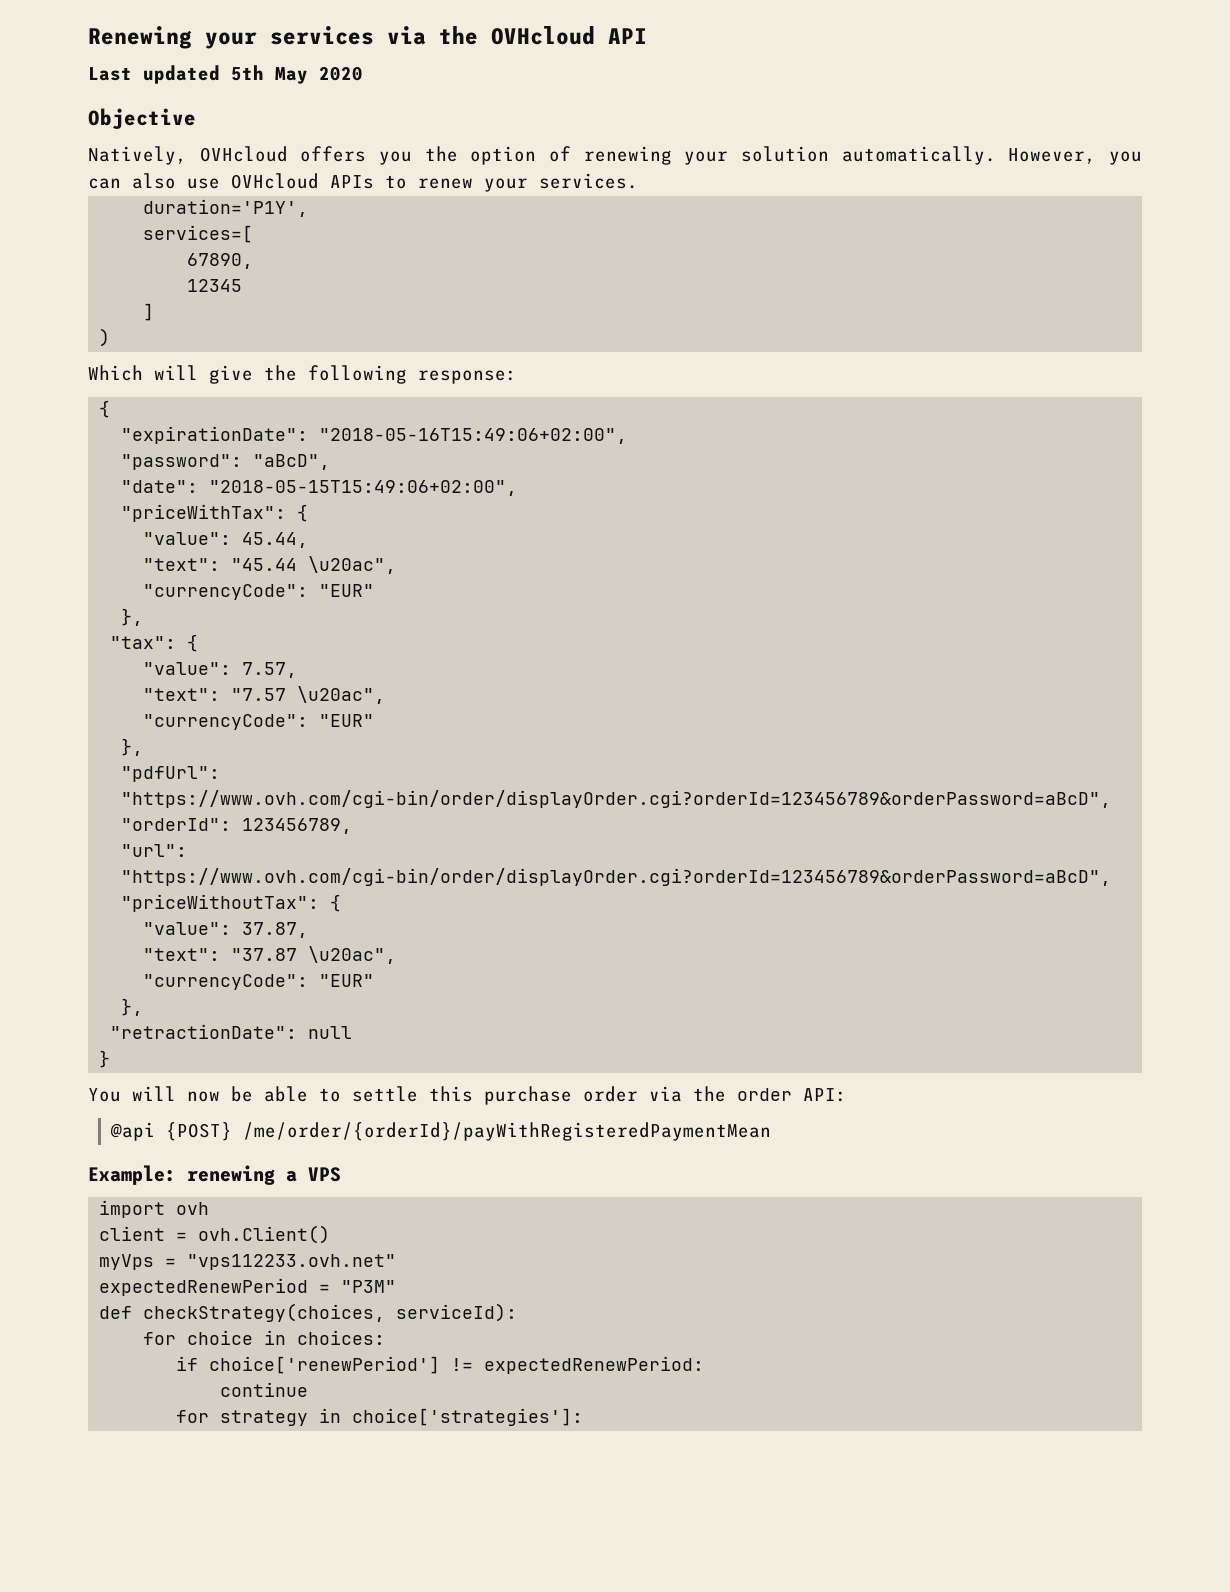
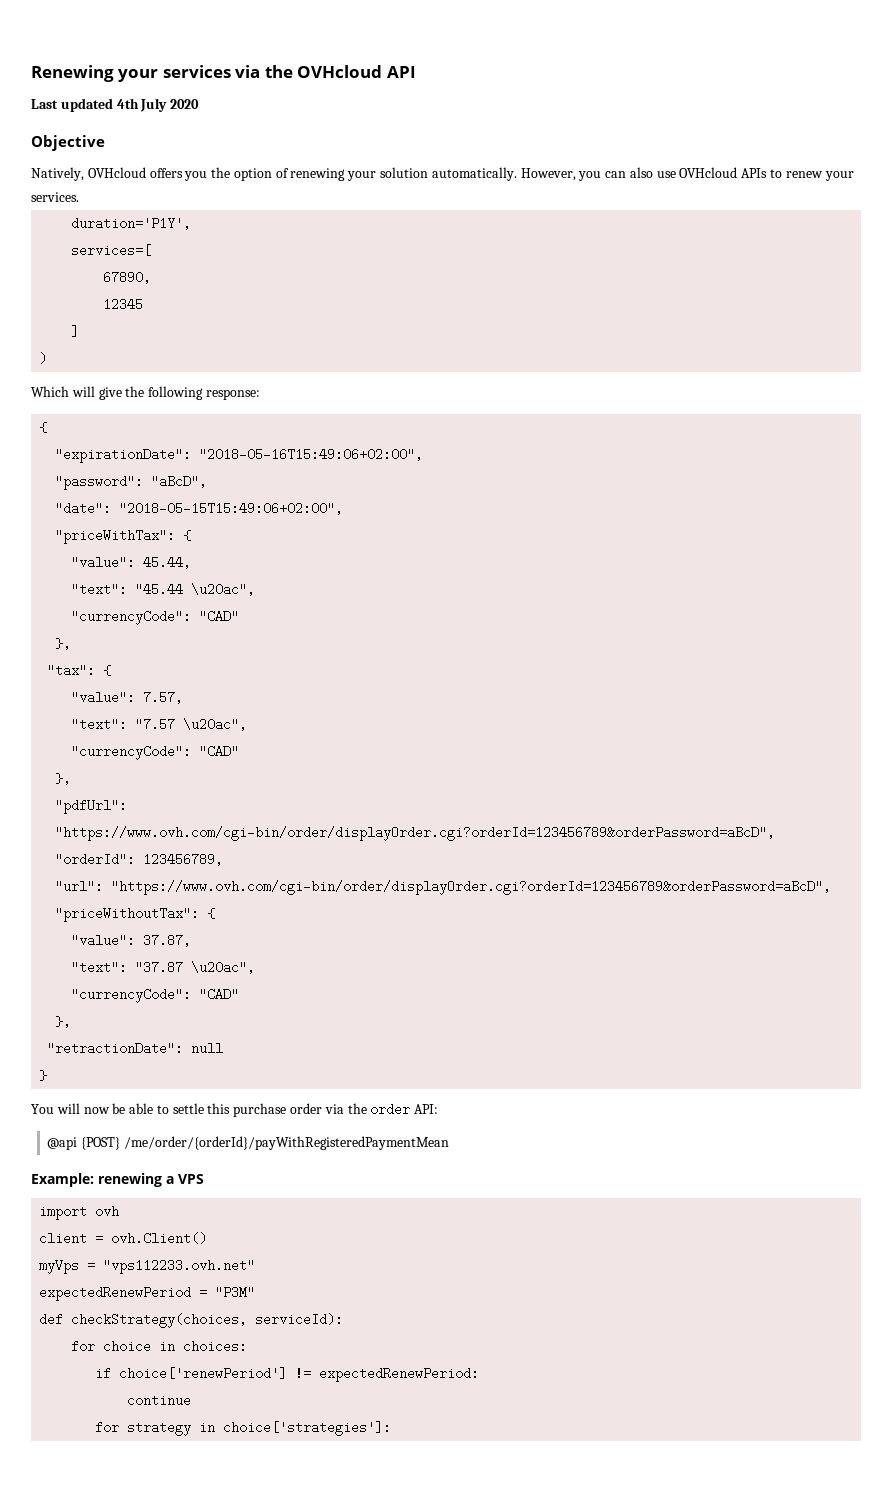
[231,65,308,84] 5th May -> [116,98,168,112] 4th July
[319,584,375,597] "EUR" -> [199,610,240,623] "CAD"
[319,714,375,727] "EUR" -> [199,745,240,758] "CAD"
[319,974,375,987] "EUR" -> [199,988,240,1001] "CAD"

